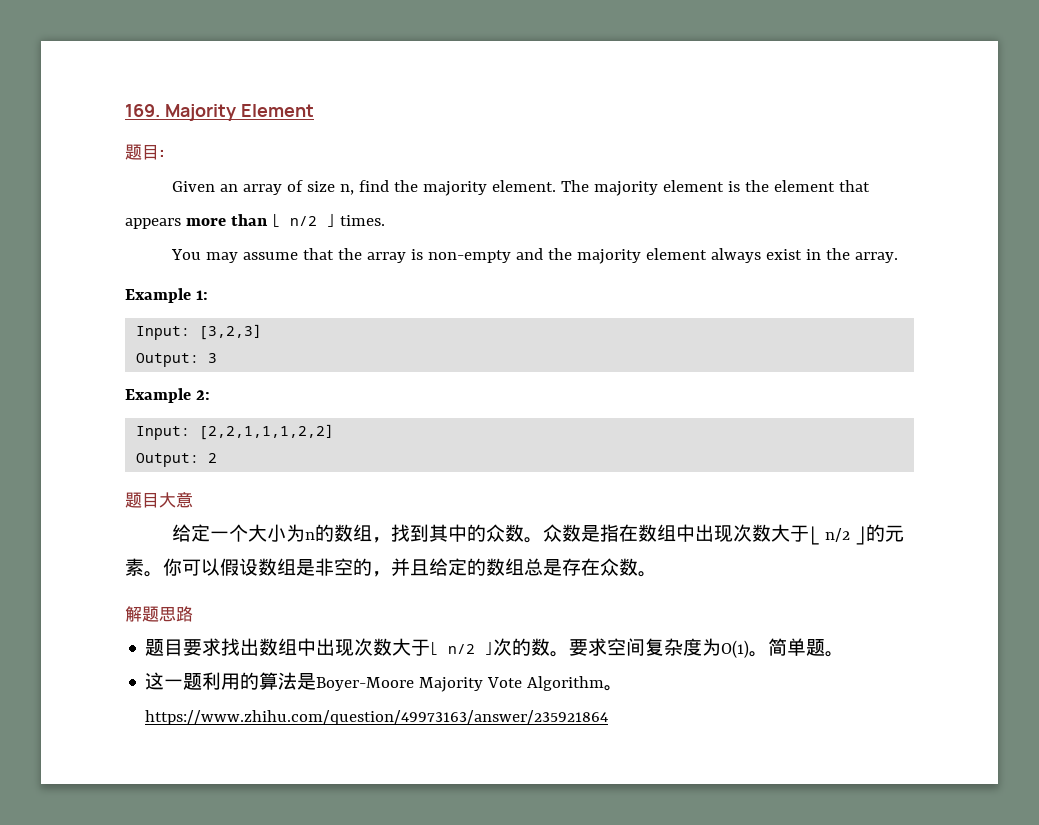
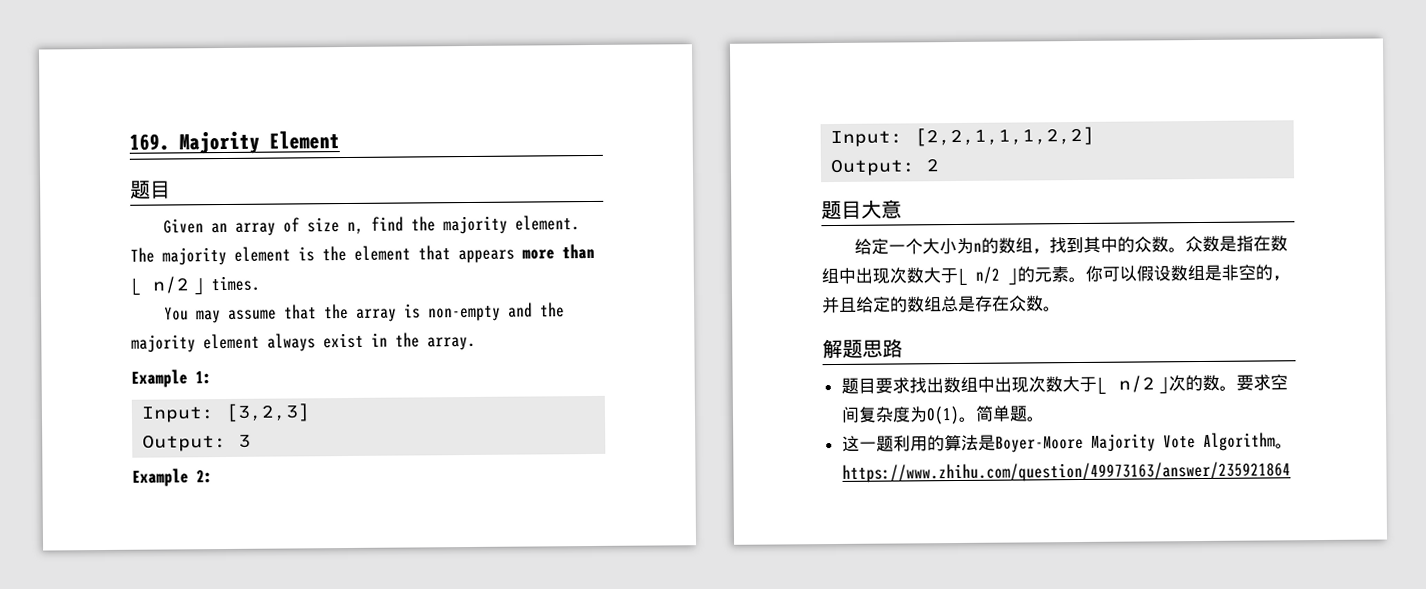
[159,149,165,158] : -> (171, 189) none

